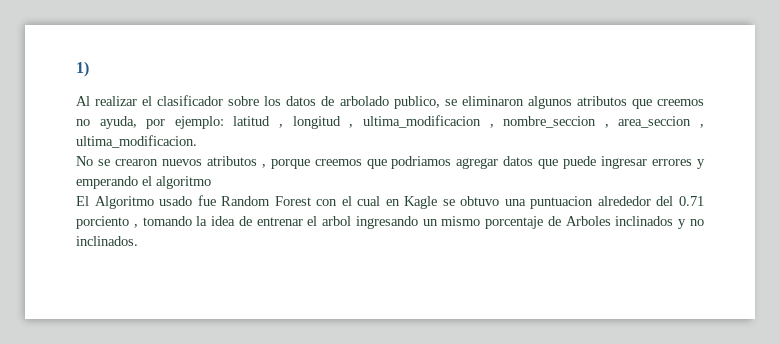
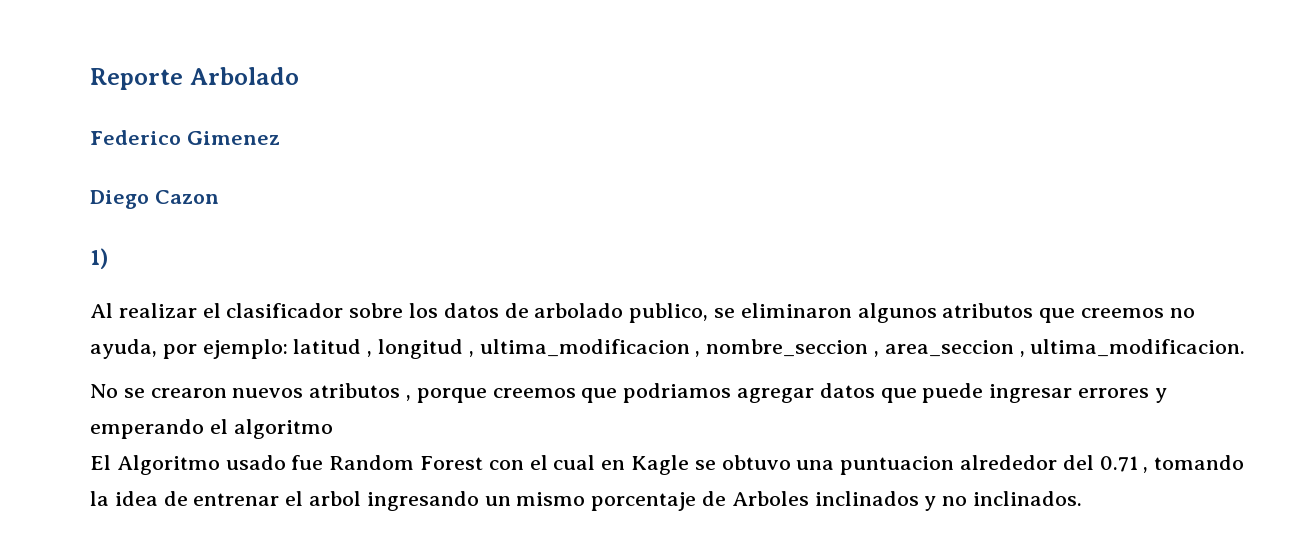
(76, 69) none -> [90,67,299,90] [90,130,280,145] [90,190,219,209] Reporte Arbolado // Federico Gimenez // Diego Cazon //
[76,216,129,229] porciento -> (1138, 464) none

